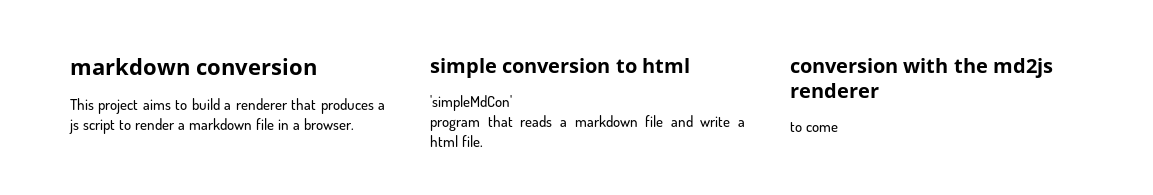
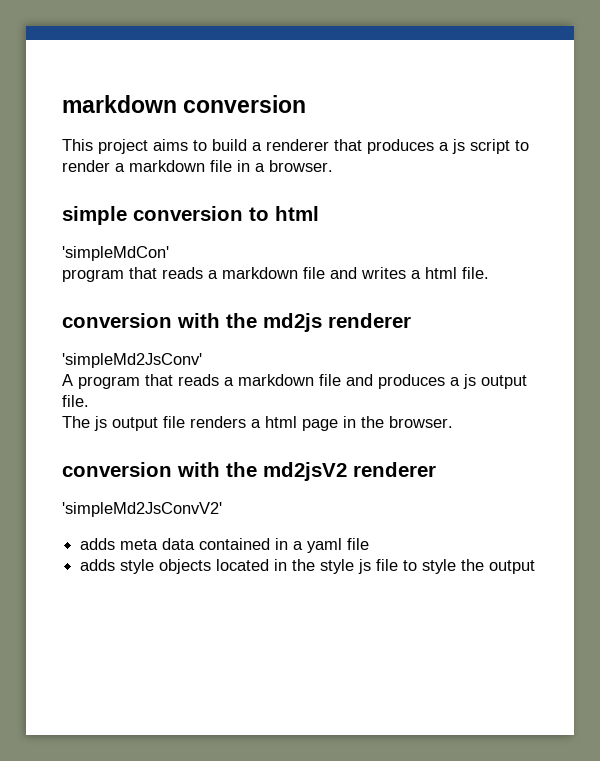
[700,116,731,127] write -> [361,267,406,279] writes
[790,122,839,132] to come -> [62,353,202,368] [62,374,527,389] [62,395,89,407] [62,416,453,431] [62,462,436,481] [62,502,222,517] [80,538,370,553] [80,559,536,574] 'simpleMd2JsConv' // A program that reads a markdown file and produces a js output file. // The js output file renders a html page in the browser. // conversion with the md2jsV2 renderer // 'simpleMd2JsConvV2' // adds meta data contained in a yaml file // adds style objects located in the style js file to style the output

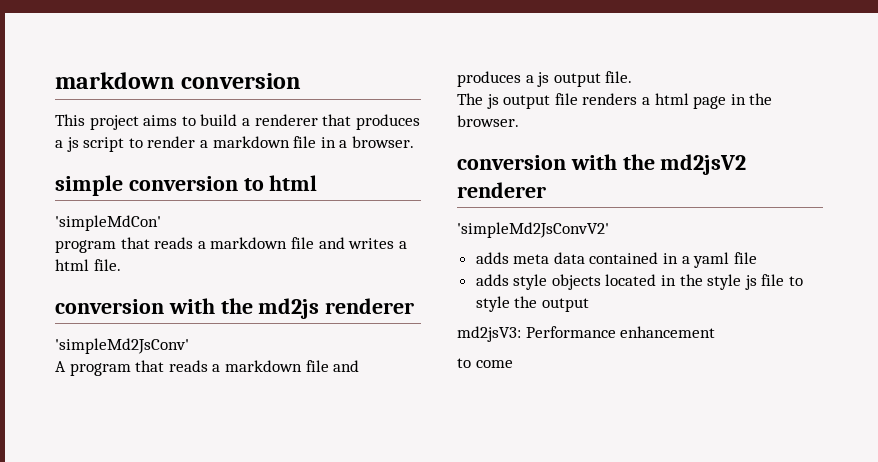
(536, 567) none -> [457,326,716,342] [457,358,513,368] // md2jsV3: Performance enhancement // to come

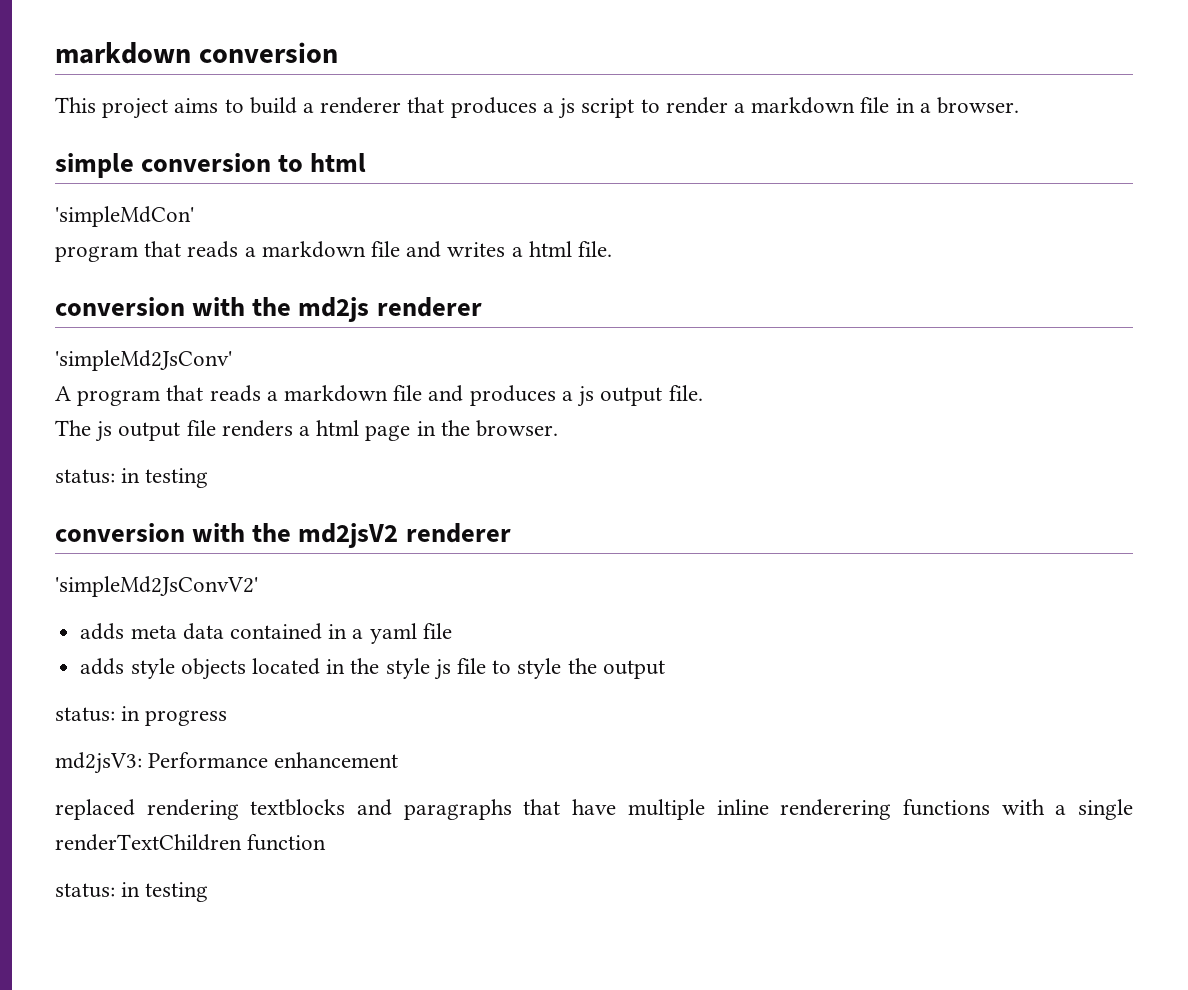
(519, 121) none -> [55,468,209,488] // status: in testing
(589, 305) none -> [55,706,228,726] // status: in progress
[457,358,513,368] to come -> [55,799,1134,820] [55,834,327,851] [55,882,209,902] replaced rendering textblocks and paragraphs that have multiple inline renderering functions with a single renderTextChildren function // status: in testing

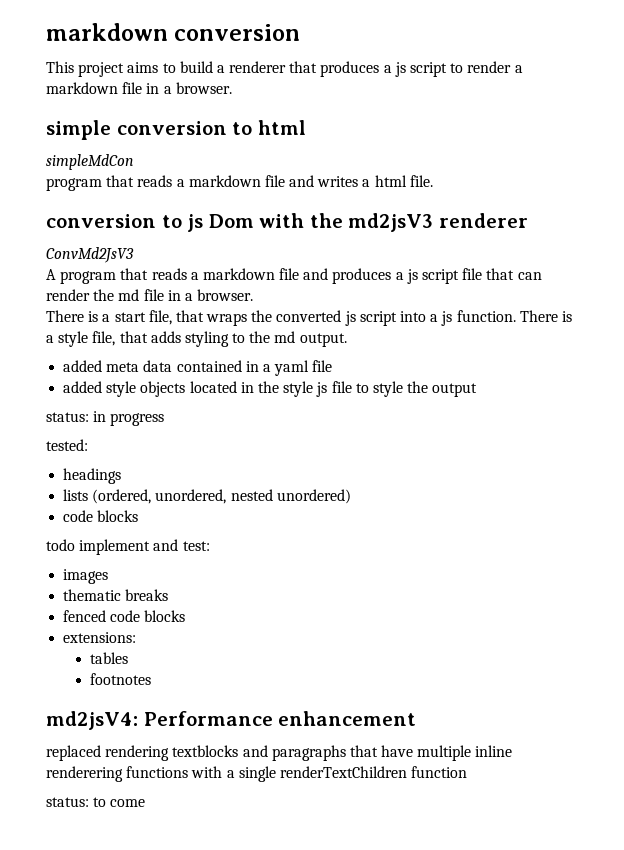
[55,206,194,227] 'simpleMdCon' -> [46,154,134,170] simpleMdCon
[192,297,482,322] [55,350,232,371] with the md2js renderer // 'simpleMd2JsConv' -> [161,213,528,232] [46,247,134,263] to js Dom with the md2jsV3 renderer // ConvMd2JsV3
[600,385,703,406] [55,420,559,442] [55,468,209,488] [55,523,511,548] [55,576,258,597] [80,623,125,640] output file. // The js output file renders a html page in the browser. // status: in testing // conversion with the md2jsV2 renderer // 'simpleMd2JsConvV2' // adds -> [422,268,542,284] [46,289,254,301] [46,310,572,326] [46,331,347,347] [63,360,103,372] script file that can render the md file in a browser. // There is a start file, that wraps the converted js script into a js function. There is a style file, that adds styling to the md output. // added
[80,658,125,675] adds -> [63,381,103,393] added
[55,752,142,774] md2jsV3: -> [46,439,88,451] [63,468,122,484] [63,489,351,504] [63,510,139,522] [46,539,210,555] [63,569,109,584] [63,589,169,601] [63,610,186,622] [63,632,137,643] [89,652,128,664] [89,673,151,685] [46,711,138,730] tested: // headings // lists (ordered, unordered, nested unordered) // code blocks // todo implement and test: // images // thematic breaks // fenced code blocks // extensions: // tables // footnotes // md2jsV4:
[121,882,209,902] in testing -> [93,797,146,807] to come

